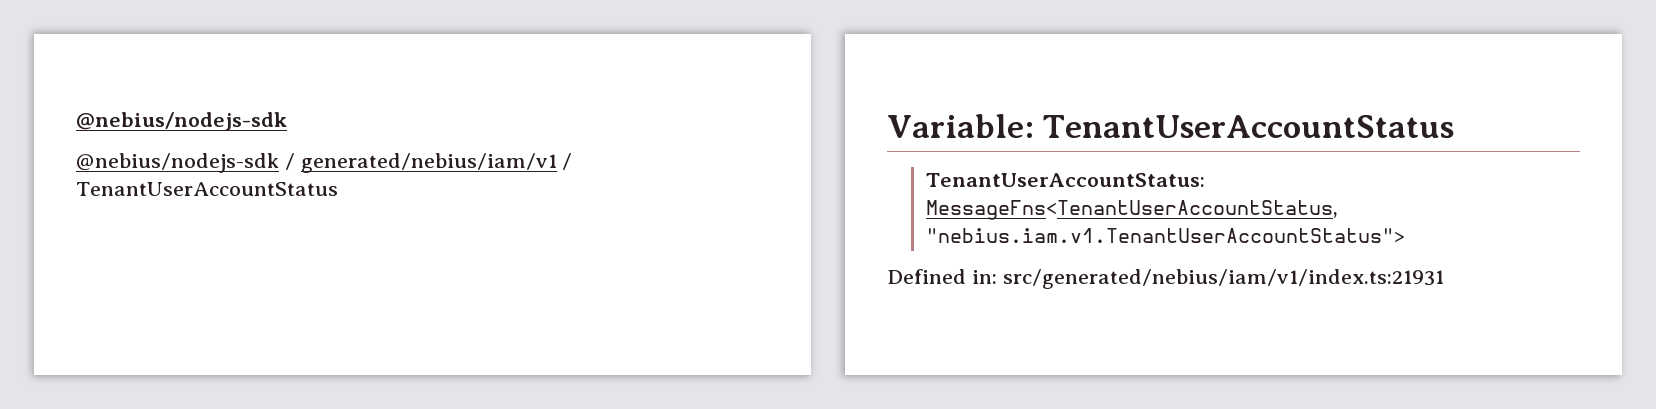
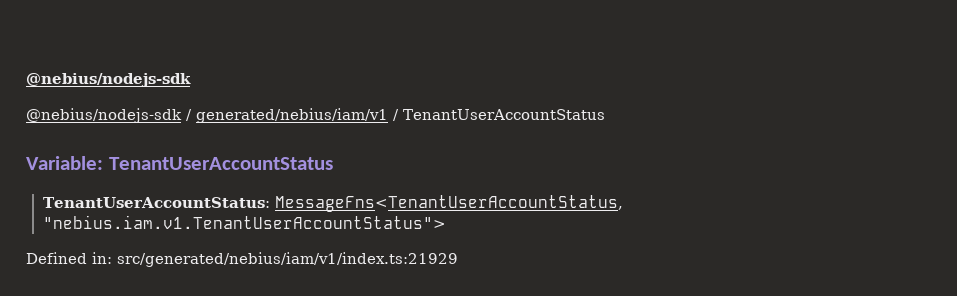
[1002,269,1444,289] src/generated/nebius/iam/v1/index.ts:21931 -> [117,252,458,267] src/generated/nebius/iam/v1/index.ts:21929

